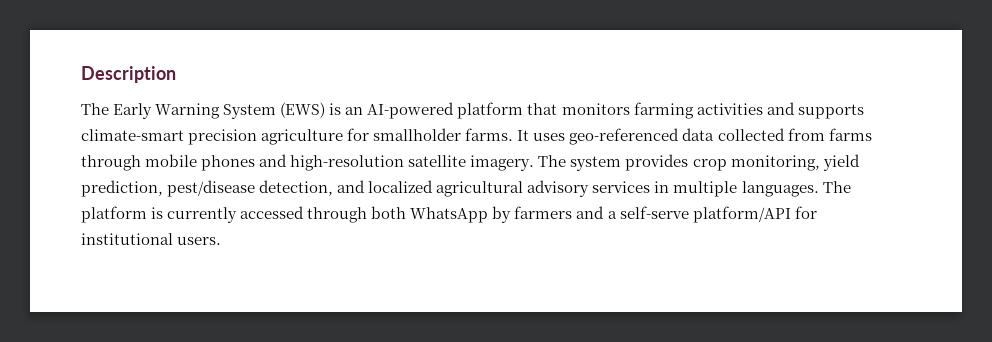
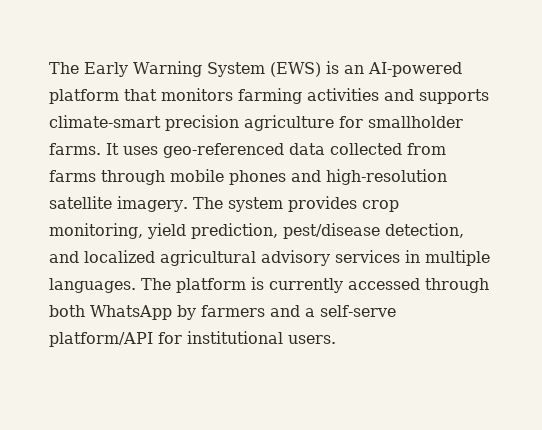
[81,66,176,83] Description // -> (49, 68) none

